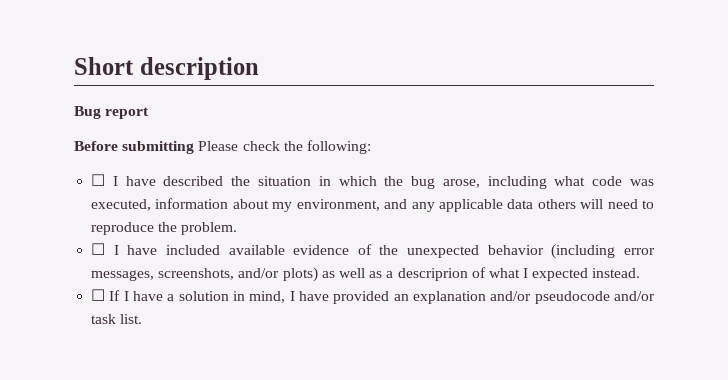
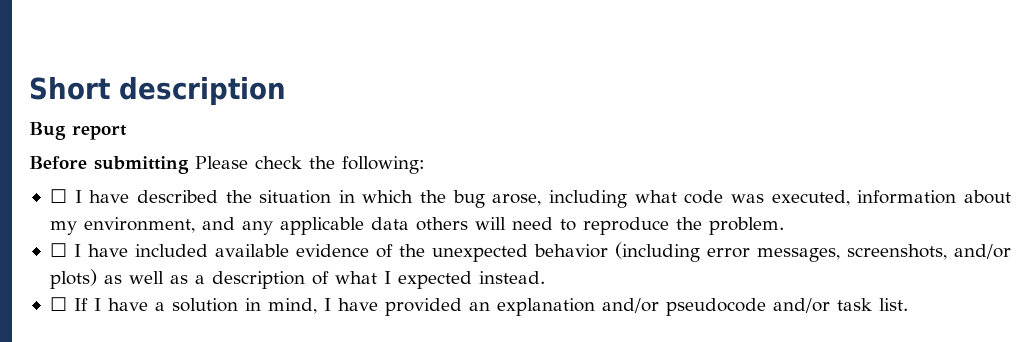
[397,268,468,281] descriprion -> [211,271,305,289] description

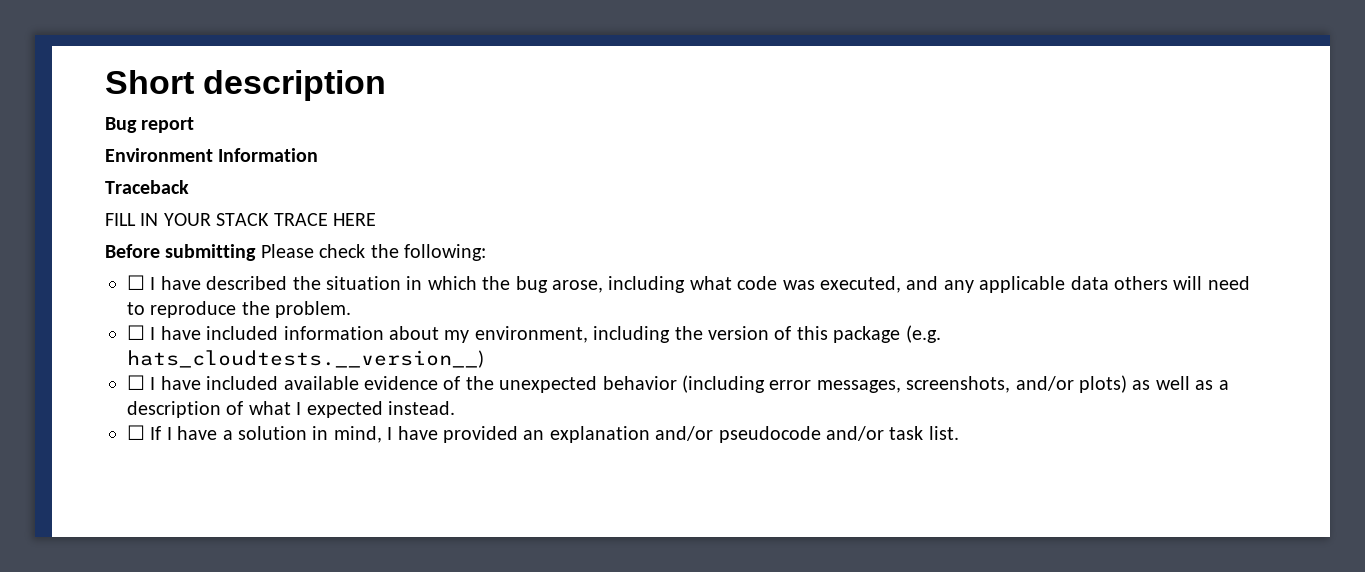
(127, 132) none -> [105,148,319,162] [105,180,189,194] [105,213,376,226] // Environment Information // Traceback // FILL IN YOUR STACK TRACE HERE
[857,190,1011,204] [49,217,195,235] information about my environment, -> (901, 284) none
(784, 226) none -> [127,325,941,343] [127,350,484,368] // ☐ I have included information about my environment, including the version of this package (e.g. hats_cloudtests.__version__)

